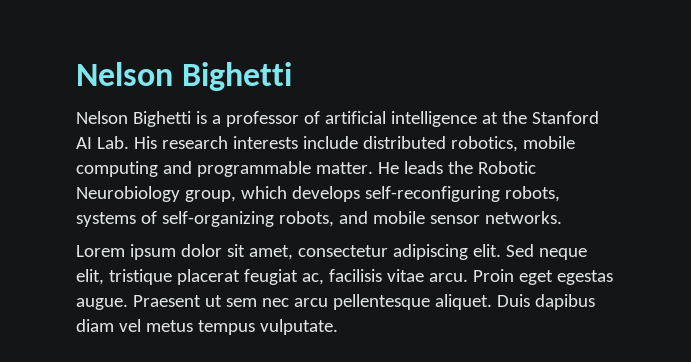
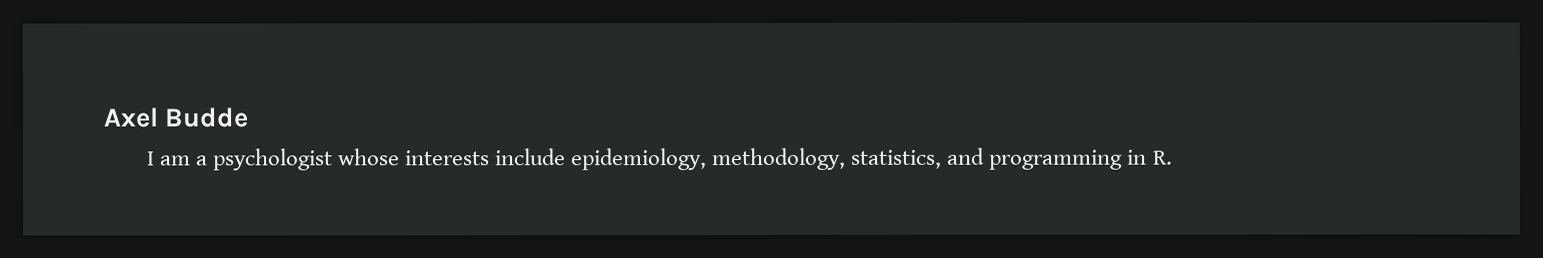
[76,62,293,91] [76,111,599,127] [76,136,575,152] [76,161,536,177] [76,186,560,202] [76,211,562,227] [76,244,587,260] [76,269,613,285] [76,294,595,310] [76,319,338,335] Nelson Bighetti // Nelson Bighetti is a professor of artificial intelligence at the Stanford AI Lab. His research interests include distributed robotics, mobile computing and programmable matter. He leads the Robotic Neurobiology group, which develops self-reconfiguring robots, systems of self-organizing robots, and mobile sensor networks. // Lorem ipsum dolor sit amet, consectetur adipiscing elit. Sed neque elit, tristique placerat feugiat ac, facilisis vitae arcu. Proin eget egestas augue. Praesent ut sem nec arcu pellentesque aliquet. Duis dapibus diam vel metus tempus vulputate. -> [103,107,249,128] [146,147,1173,171] Axel Budde // I am a psychologist whose interests include epidemiology, methodology, statistics, and programming in R.

